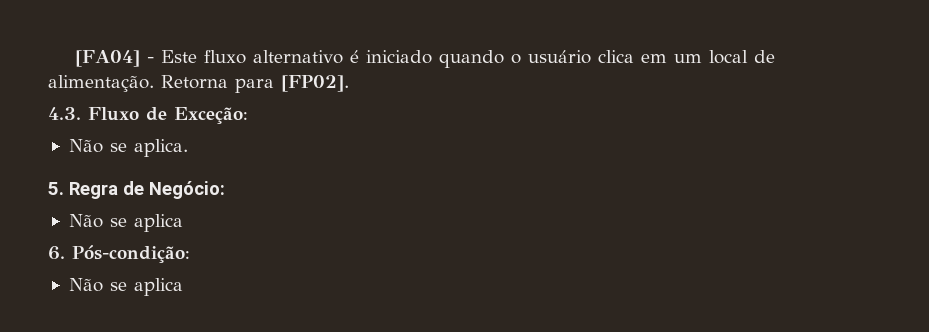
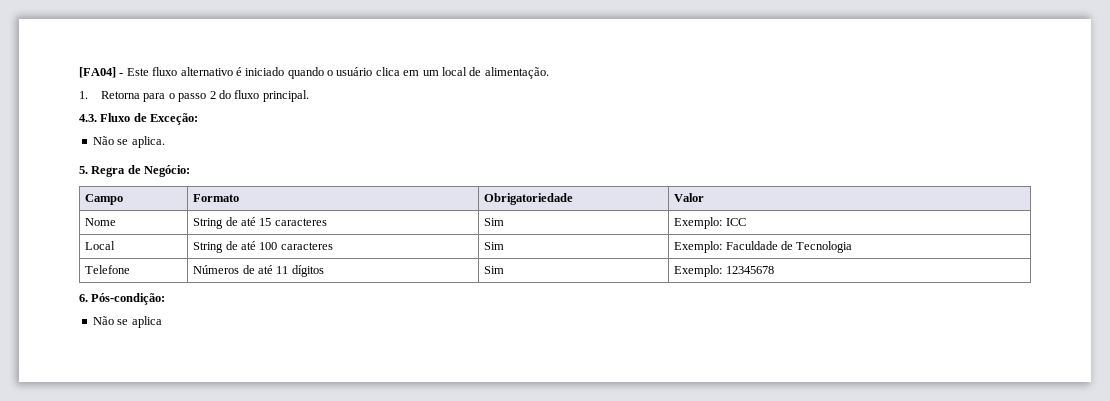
(154, 83) none -> [79,91,88,99] // 1.
[281,75,349,92] [FP02]. -> [168,90,309,102] o passo 2 do fluxo principal.
[68,214,183,232] // Não se aplica -> [85,194,124,205] [193,194,240,202] [484,193,574,205] [674,193,705,202] [85,218,117,226] [193,217,327,229] [484,218,505,226] [674,217,746,229] [85,241,116,250] [193,241,333,253] [484,242,505,250] [674,241,853,253] [85,265,131,274] [193,265,324,277] [484,266,505,274] [674,265,774,277] // Campo | Formato | Obrigatoriedade | Valor // Nome | String de até 15 caracteres | Sim | Exemplo: ICC // Local | String de até 100 caracteres | Sim | Exemplo: Faculdade de Tecnologia // Telefone | Números de até 11 dígitos | Sim | Exemplo: 12345678

